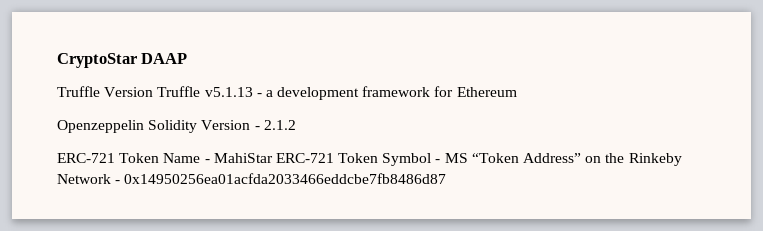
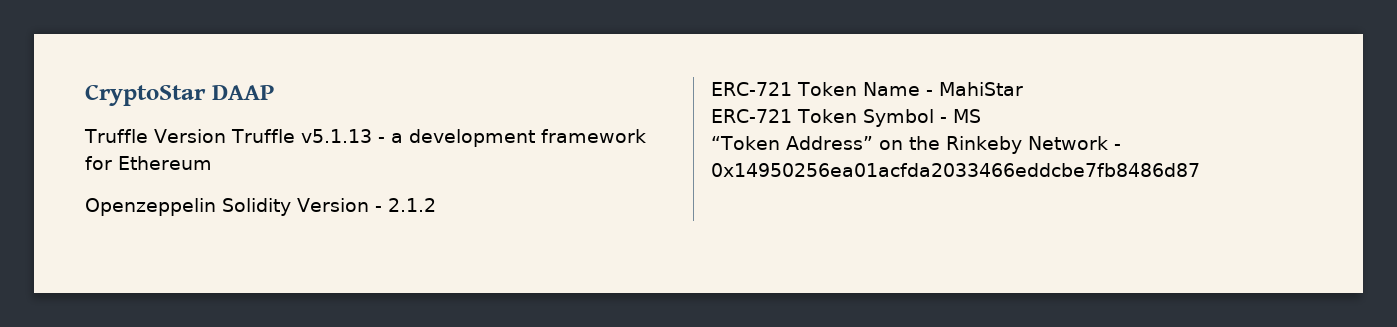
(273, 158) none -> (1023, 89) //
(468, 158) none -> (981, 116) //

